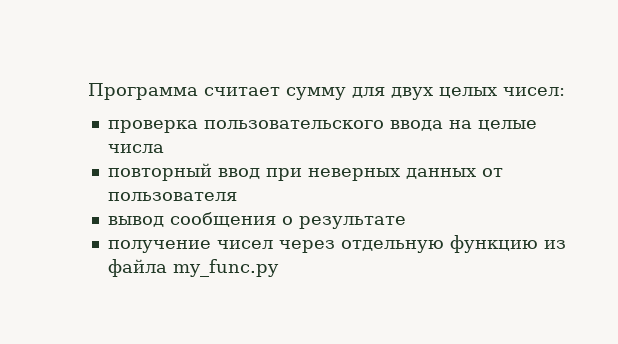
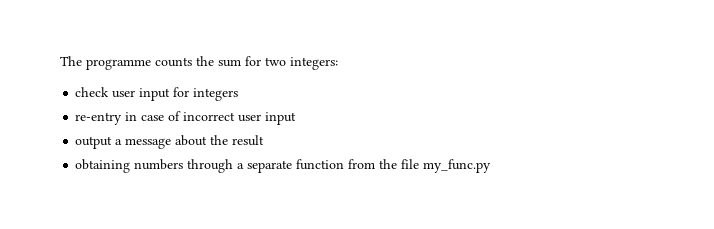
[88,83,565,100] [107,120,537,133] [107,144,164,153] [107,163,503,181] [107,192,237,201] [107,212,406,229] [107,235,566,253] [107,259,167,277] Программа считает сумму для двух целых чисел: // проверка пользовательского ввода на целые числа // повторный ввод при неверных данных от пользователя // вывод сообщения о результате // получение чисел через отдельную функцию из файла -> [60,56,338,70] [75,87,239,101] [75,111,297,125] [75,135,265,149] [75,159,420,173] The programme counts the sum for two integers: // check user input for integers // re-entry in case of incorrect user input // output a message about the result // obtaining numbers through a separate function from the file

